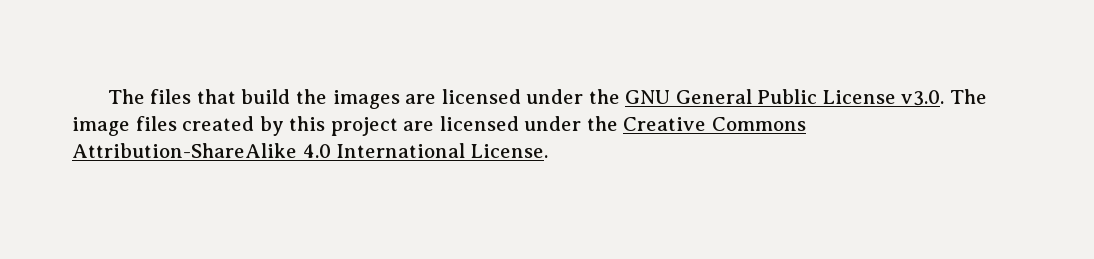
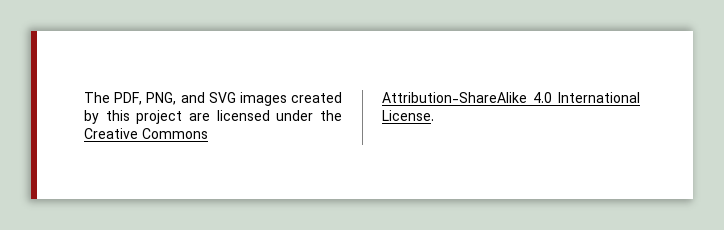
[107,89,987,109] [72,116,177,136] The files that build the images are licensed under the GNU General Public License v3.0. The image files -> [84,92,287,106] The PDF, PNG, and SVG images

